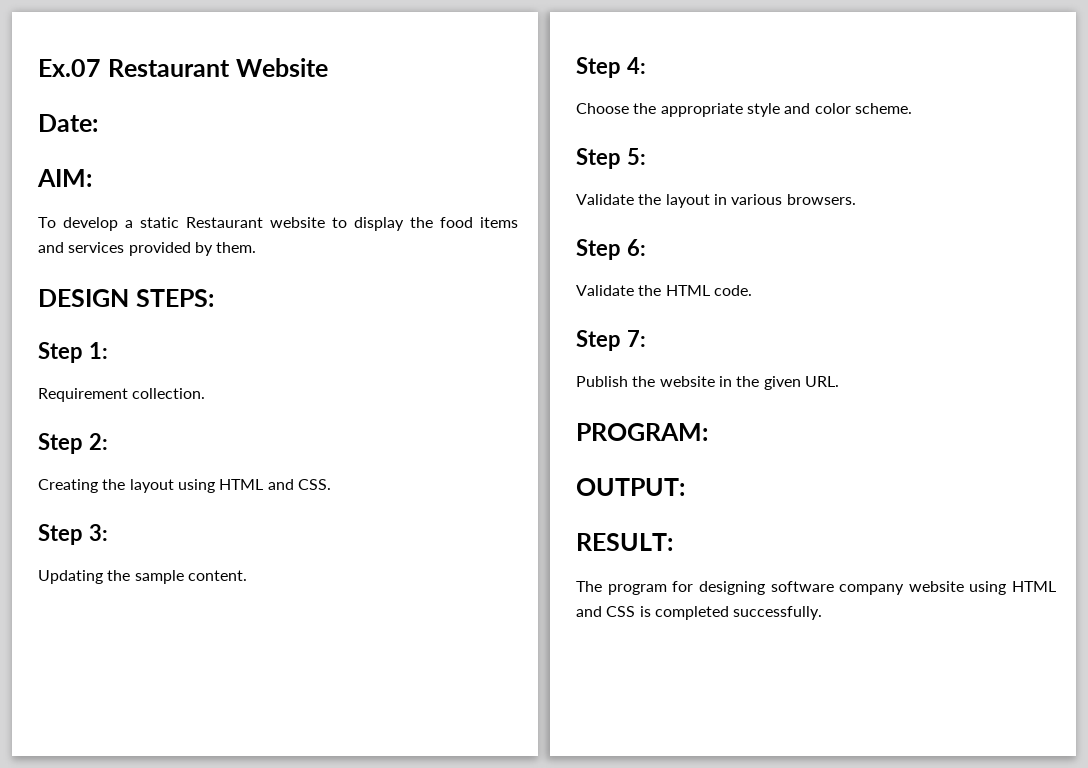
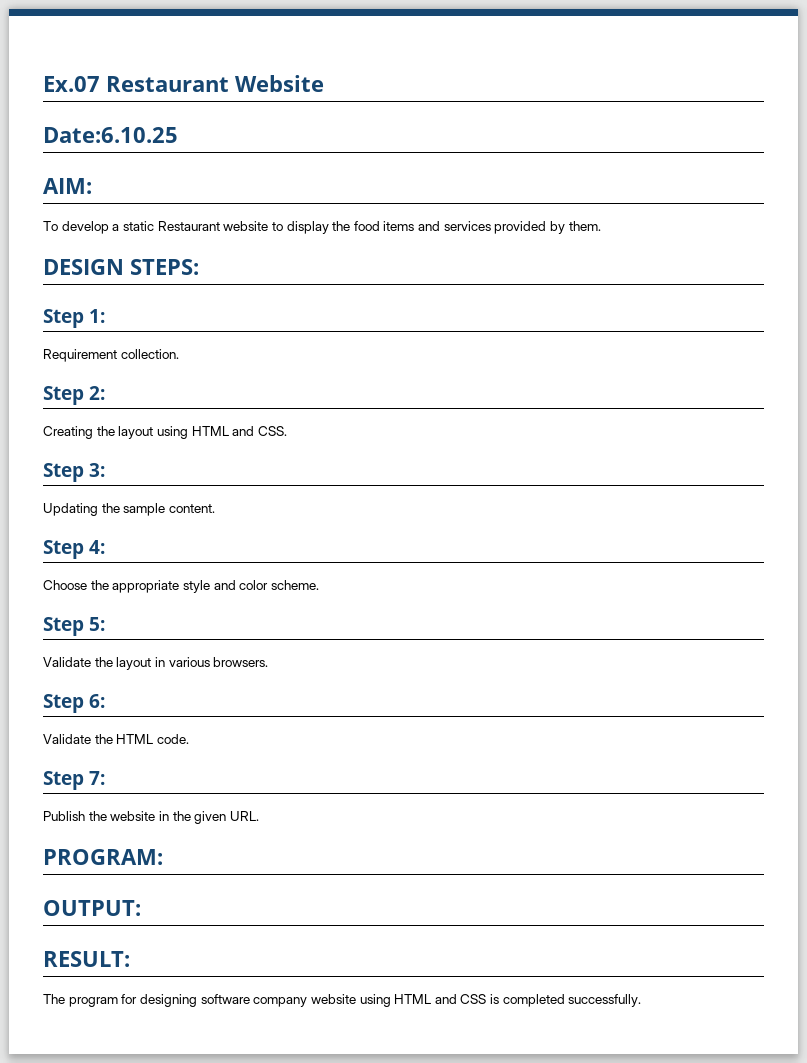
[38,114,98,132] Date: -> [43,127,178,143] Date:6.10.25

